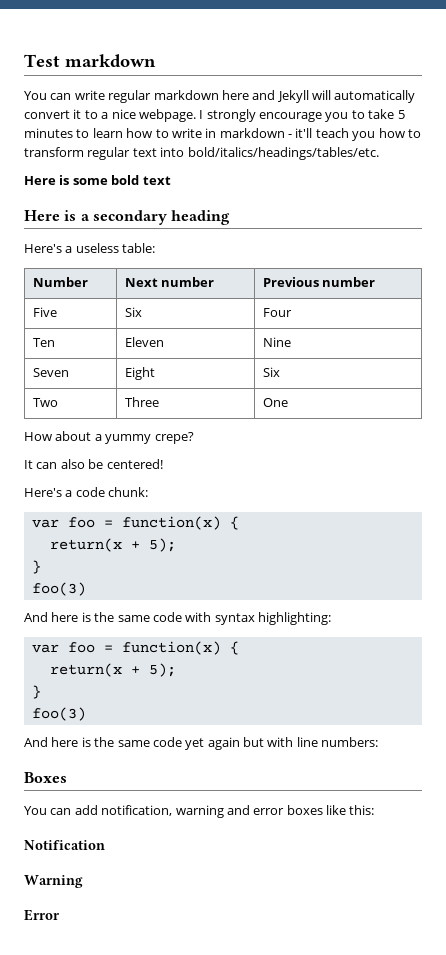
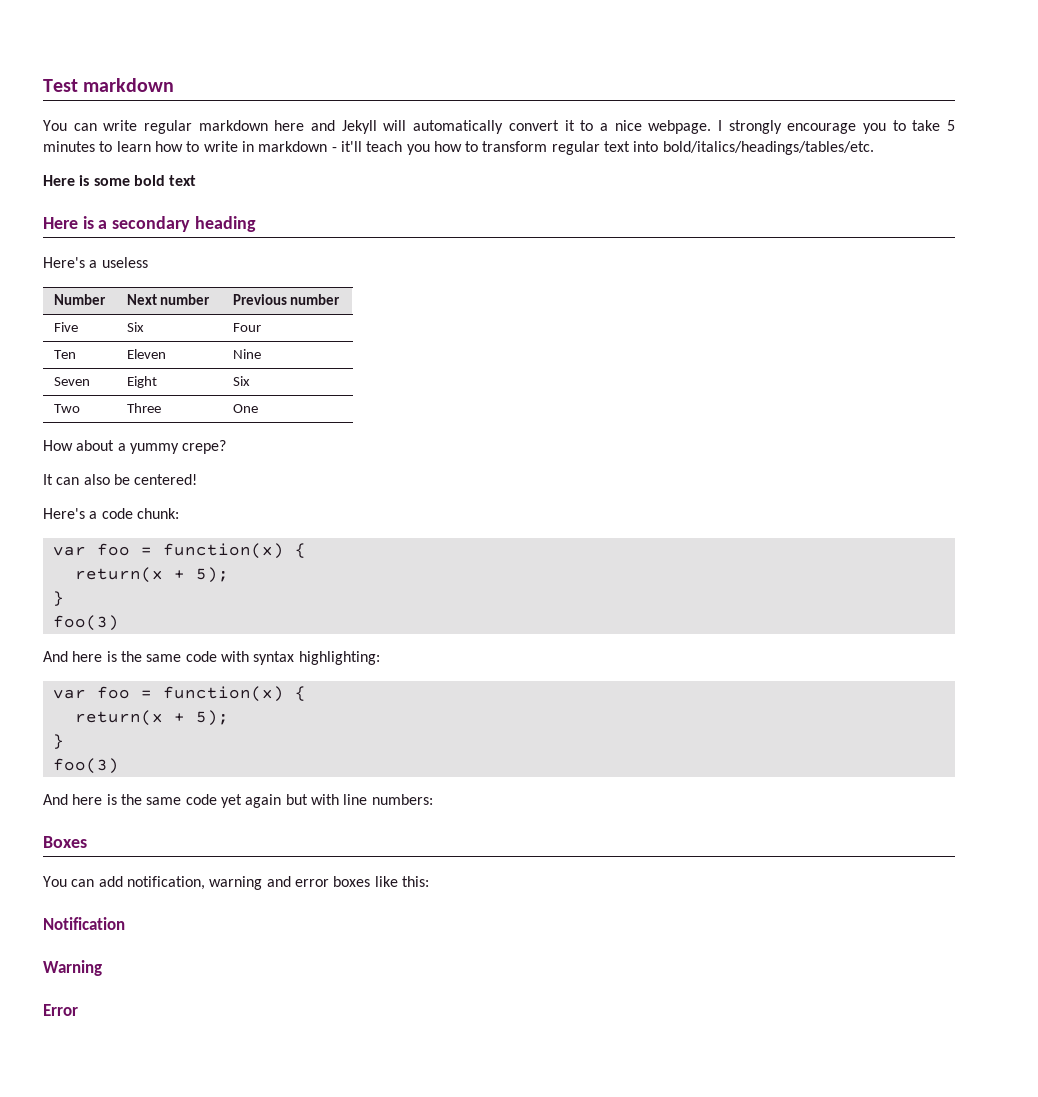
[122,243,156,253] table: -> (148, 262) none

